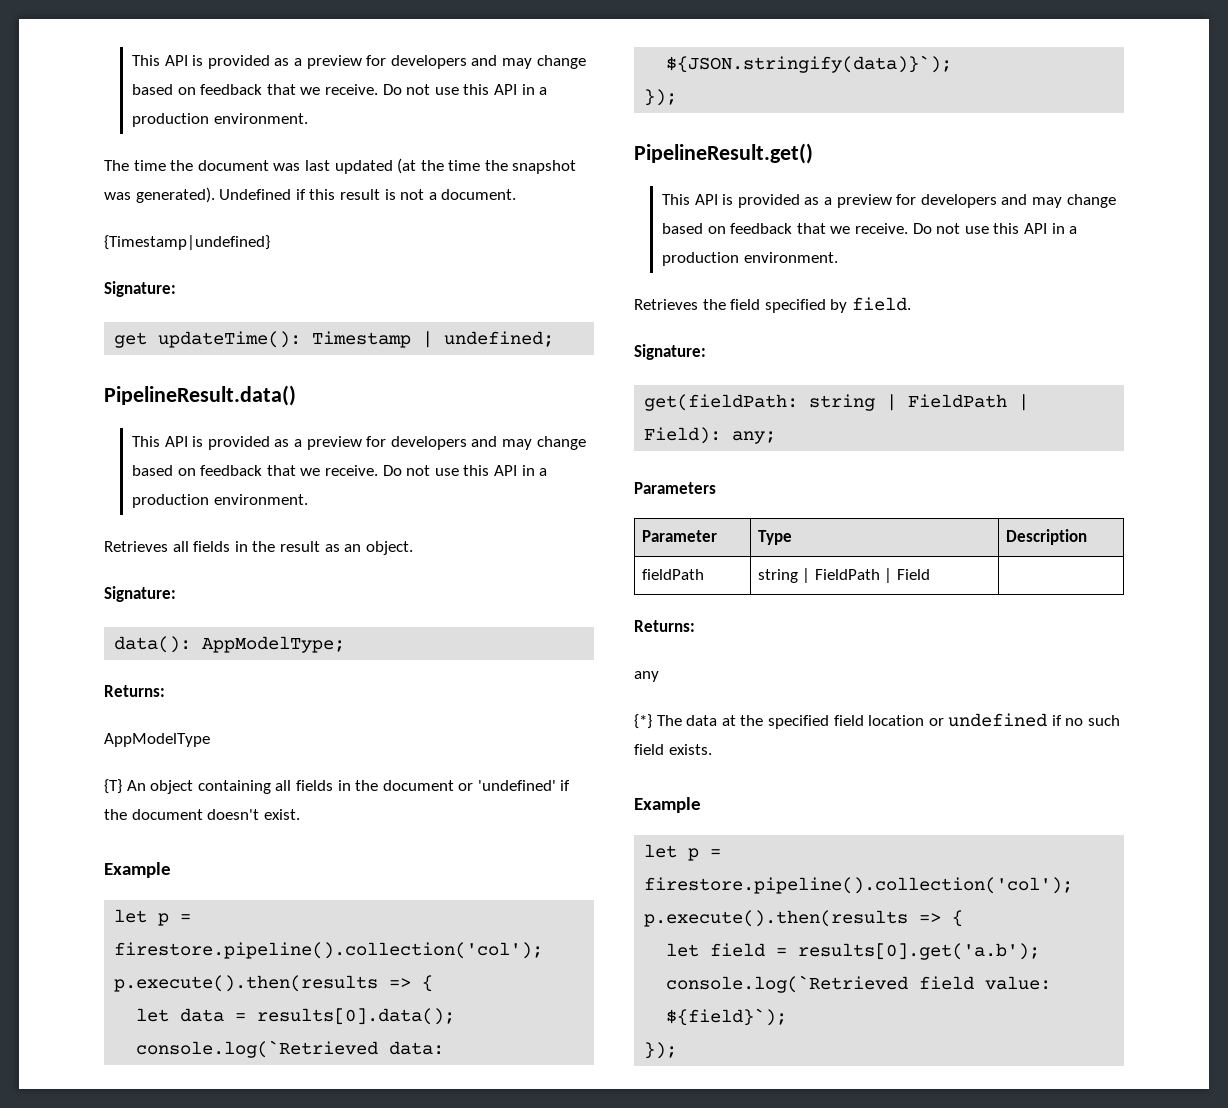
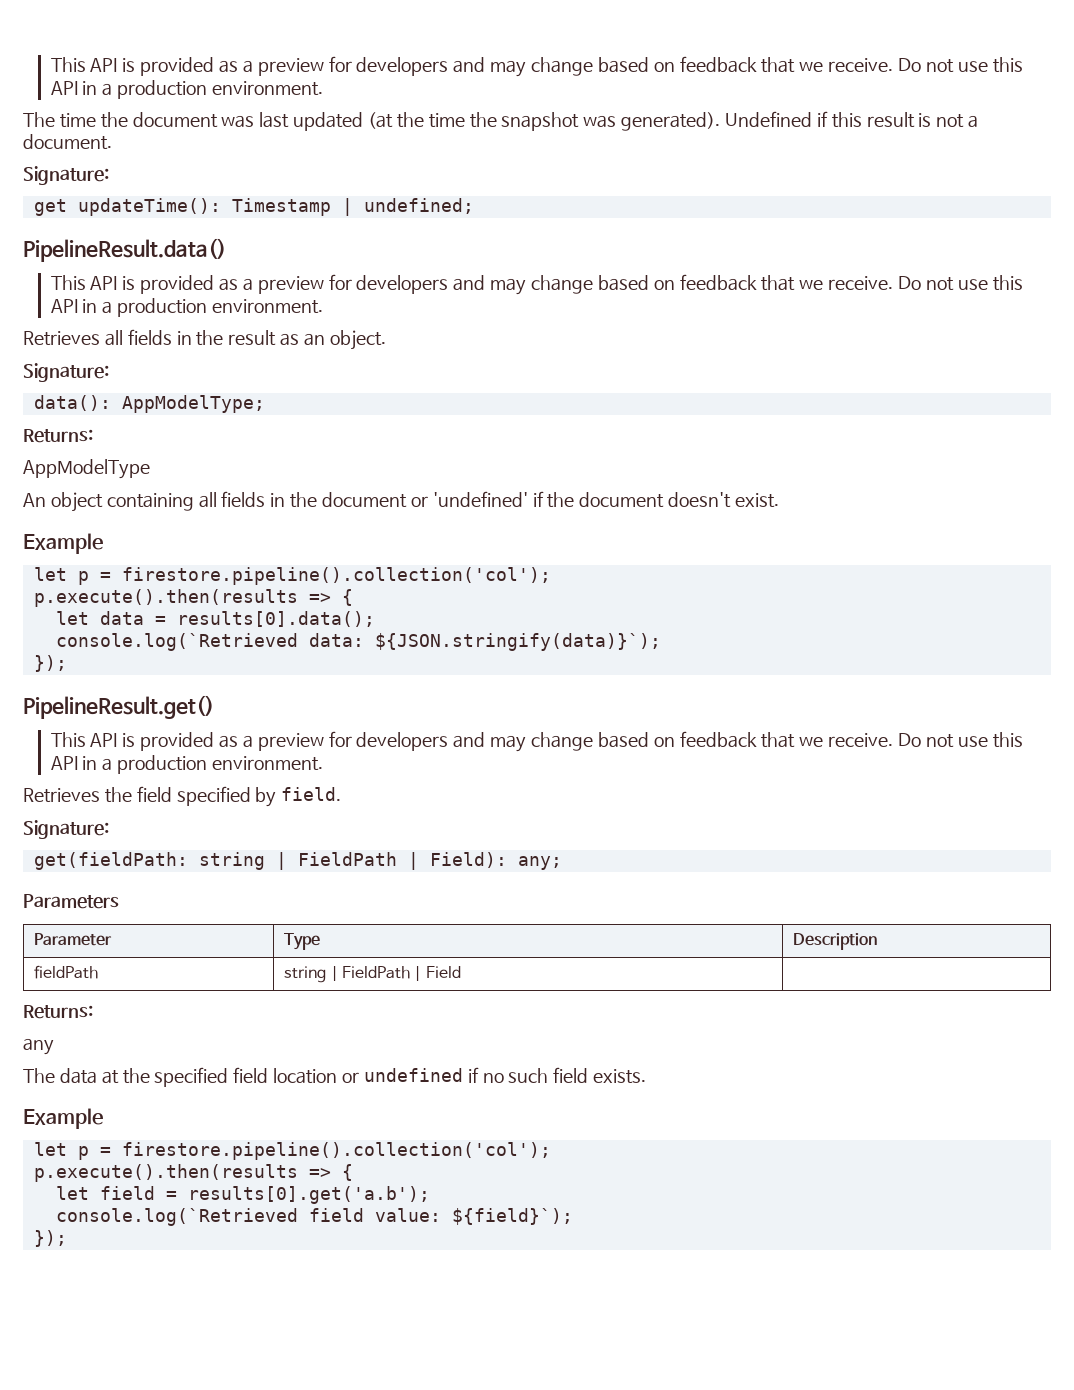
[104,235,270,250] // {Timestamp|undefined} -> (112, 142) none
[104,779,122,794] {T} -> (150, 469) none
[634,714,652,729] {*} -> (54, 1046) none

